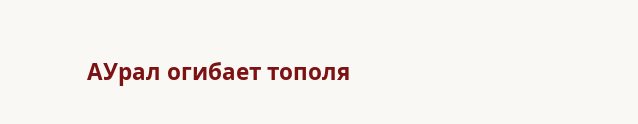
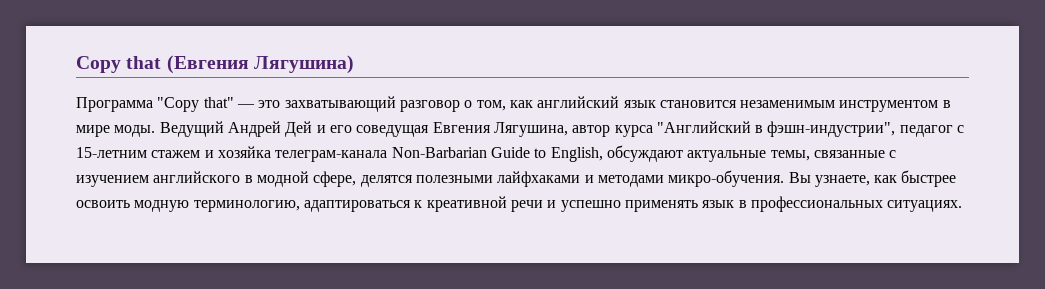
[87,62,351,86] АУрал огибает тополя -> [76,55,354,74] [76,96,951,112] [76,121,965,137] [76,145,897,162] [76,170,957,187] [76,196,963,212] Copy that (Евгения Лягушина) // Программа "Copy that" — это захватывающий разговор о том, как английский язык становится незаменимым инструментом в мире моды. Ведущий Андрей Дей и его соведущая Евгения Лягушина, автор курса "Английский в фэшн-индустрии", педагог с 15-летним стажем и хозяйка телеграм-канала Non-Barbarian Guide to English, обсуждают актуальные темы, связанные с изучением английского в модной сфере, делятся полезными лайфхаками и методами микро-обучения. Вы узнаете, как быстрее освоить модную терминологию, адаптироваться к креативной речи и успешно применять язык в профессиональных ситуациях.

